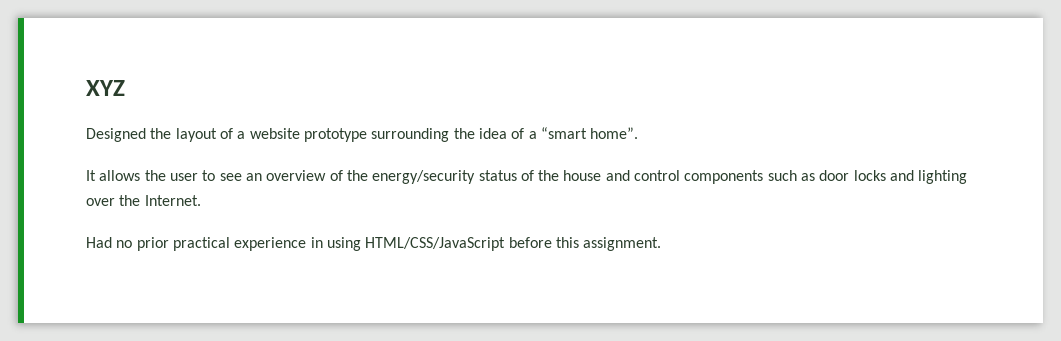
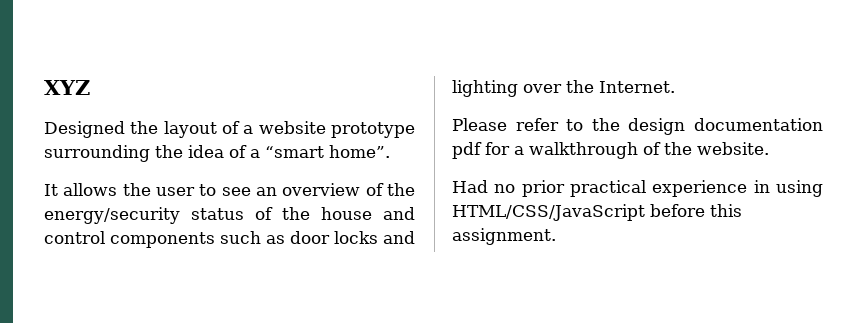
(201, 200) none -> [452,118,823,135] [452,142,769,159] // Please refer to the design documentation pdf for a walkthrough of the website.

